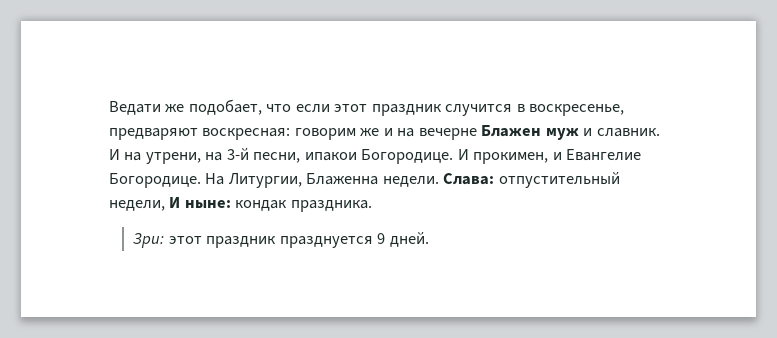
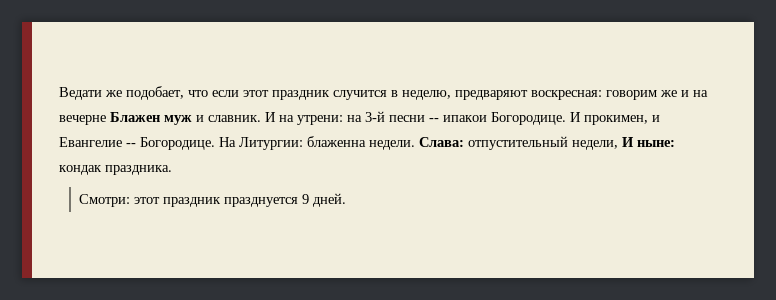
[529,104,625,116] воскресенье, -> [402,90,451,100] неделю,
[145,152,201,164] утрени, -> [297,115,343,125] утрени:
[253,152,301,163] песни, -> [389,115,439,122] песни --
(642, 155) none -> [126,143,136,147] --
[228,173,379,188] Литургии, Блаженна -> [239,136,366,150] Литургии: блаженна
[133,233,165,248] Зри: -> [79,194,131,207] Смотри:

